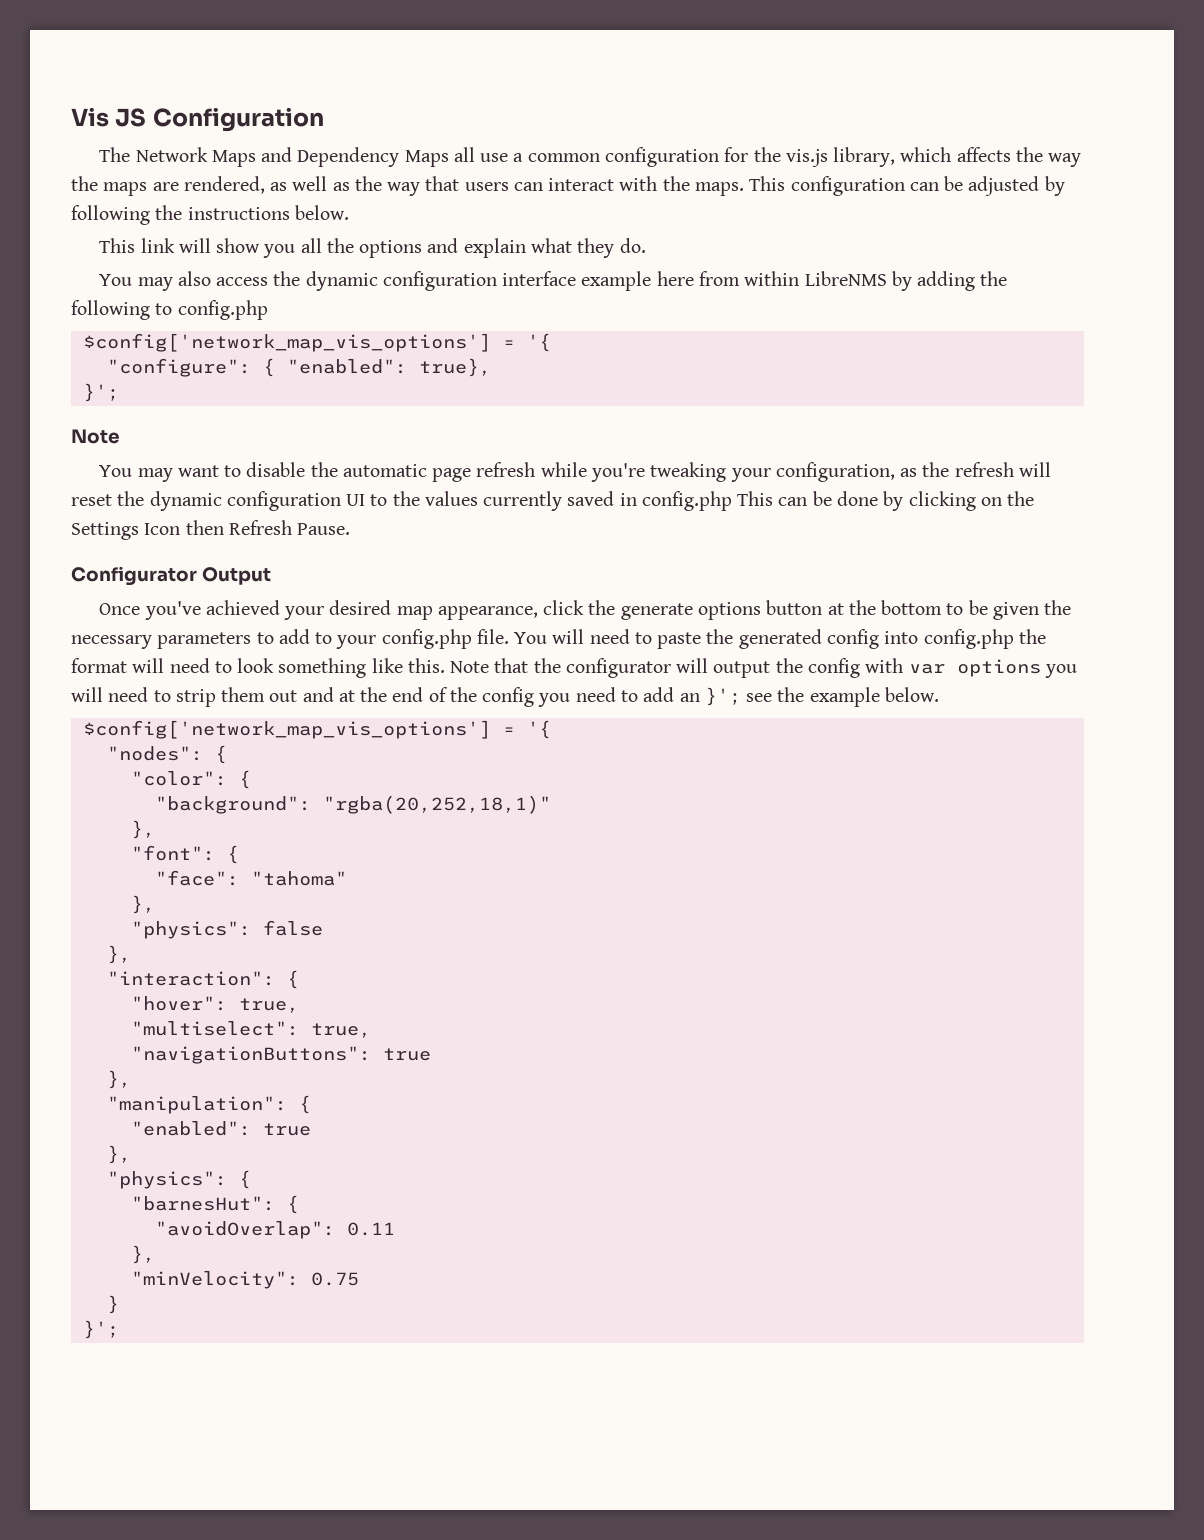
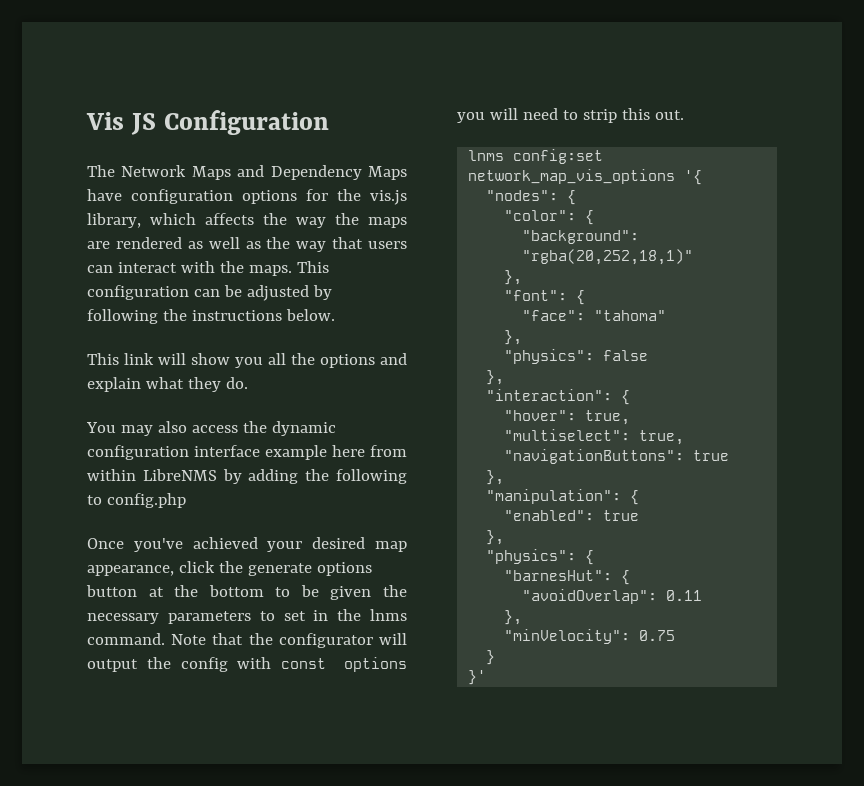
[453,147,719,167] all use a common configuration -> [87,189,297,204] have configuration options
[183,176,265,194] rendered, -> [115,237,182,249] rendered
[82,333,551,352] [106,358,491,377] [82,383,119,402] [71,429,120,444] [99,462,1051,482] [71,491,1035,511] [71,520,351,540] [71,566,271,586] // $config['network_map_vis_options'] = '{ // "configure": { "enabled": true}, // }'; // Note // You may want to disable the automatic page refresh while you're tweaking your configuration, as the refresh will reset the dynamic configuration UI to the values currently saved in config.php This can be done by clicking on the Settings Icon then Refresh Pause. // Configurator Output -> (186, 500) none
[278,629,1046,649] [71,658,445,678] add to your config.php file. You will need to paste the generated config into config.php the format will need to look something like this. -> [283,609,407,621] [87,633,165,645] set in the lnms command.
[908,664,945,674] var -> [281,658,327,669] const
[221,687,939,707] [82,720,515,739] them out and at the end of the config you need to add an }'; see the example below. // $config['network_map_vis_options'] = -> [621,108,684,120] [468,149,604,164] [468,169,676,184] this out. // lnms config:set network_map_vis_options
[82,1320,119,1339] }'; -> [468,670,487,685] }'

